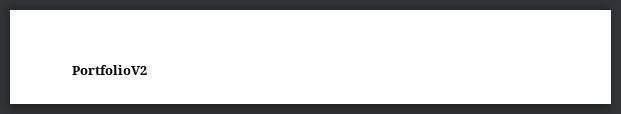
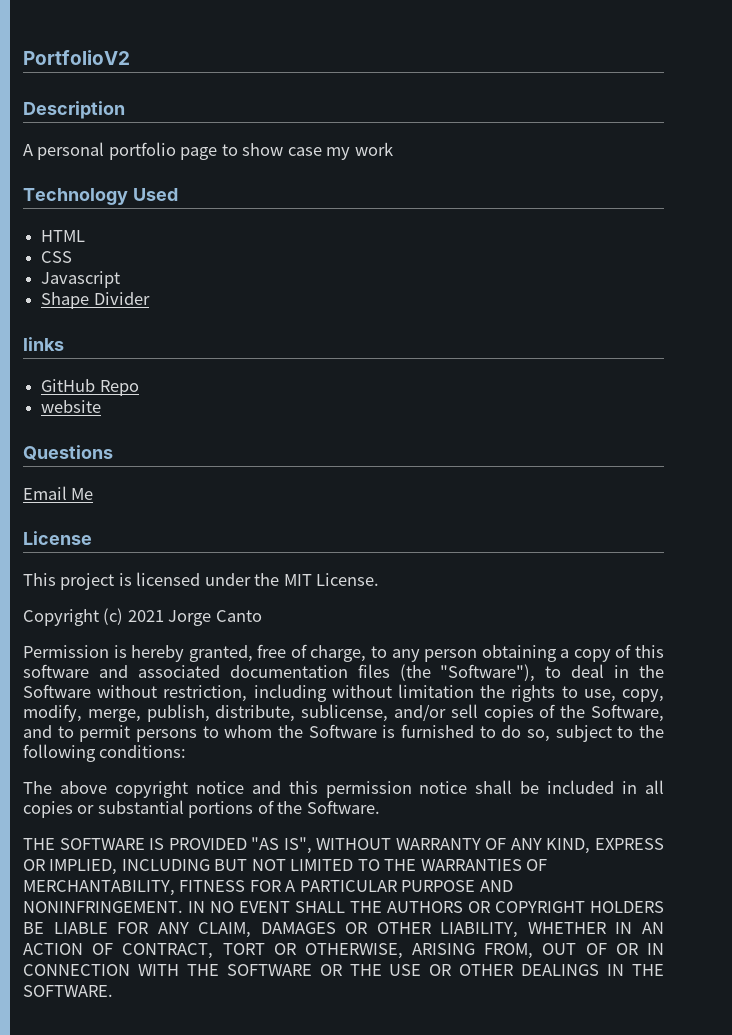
(147, 70) none -> [23,101,125,119] [23,142,393,160] [23,188,178,205] [41,230,86,242] [41,251,73,263] [41,271,121,288] [41,292,150,309] [23,337,64,351] [41,379,139,396] [41,400,102,413] [23,445,113,460] [23,486,94,500] [23,531,92,545] [23,572,380,590] [23,608,262,626] [23,644,664,662] [23,664,664,682] [23,684,665,702] [23,704,664,722] [23,724,665,742] [23,744,187,762] [23,780,664,798] [23,800,380,818] [23,837,664,854] [23,859,548,875] [23,880,513,896] [23,901,664,913] [23,922,664,938] [23,943,664,959] [23,964,665,976] [23,985,113,997] // Description // A personal portfolio page to show case my work // Technology Used // HTML // CSS // Javascript // Shape Divider // links // GitHub Repo // website // Questions // Email Me // License // This project is licensed under the MIT License. // Copyright (c) 2021 Jorge Canto // Permission is hereby granted, free of charge, to any person obtaining a copy of this software and associated documentation files (the "Software"), to deal in the Software without restriction, including without limitation the rights to use, copy, modify, merge, publish, distribute, sublicense, and/or sell copies of the Software, and to permit persons to whom the Software is furnished to do so, subject to the following conditions: // The above copyright notice and this permission notice shall be included in all copies or substantial portions of the Software. // THE SOFTWARE IS PROVIDED "AS IS", WITHOUT WARRANTY OF ANY KIND, EXPRESS OR IMPLIED, INCLUDING BUT NOT LIMITED TO THE WARRANTIES OF MERCHANTABILITY, FITNESS FOR A PARTICULAR PURPOSE AND NONINFRINGEMENT. IN NO EVENT SHALL THE AUTHORS OR COPYRIGHT HOLDERS BE LIABLE FOR ANY CLAIM, DAMAGES OR OTHER LIABILITY, WHETHER IN AN ACTION OF CONTRACT, TORT OR OTHERWISE, ARISING FROM, OUT OF OR IN CONNECTION WITH THE SOFTWARE OR THE USE OR OTHER DEALINGS IN THE SOFTWARE.

